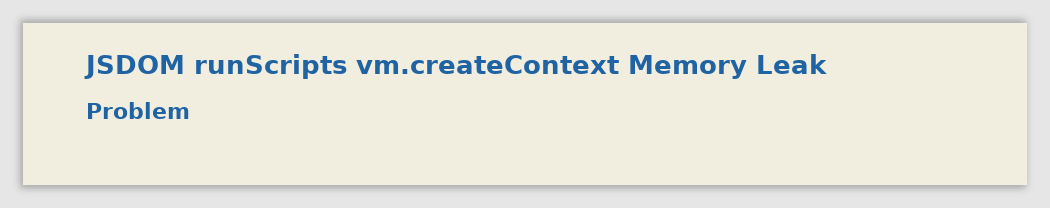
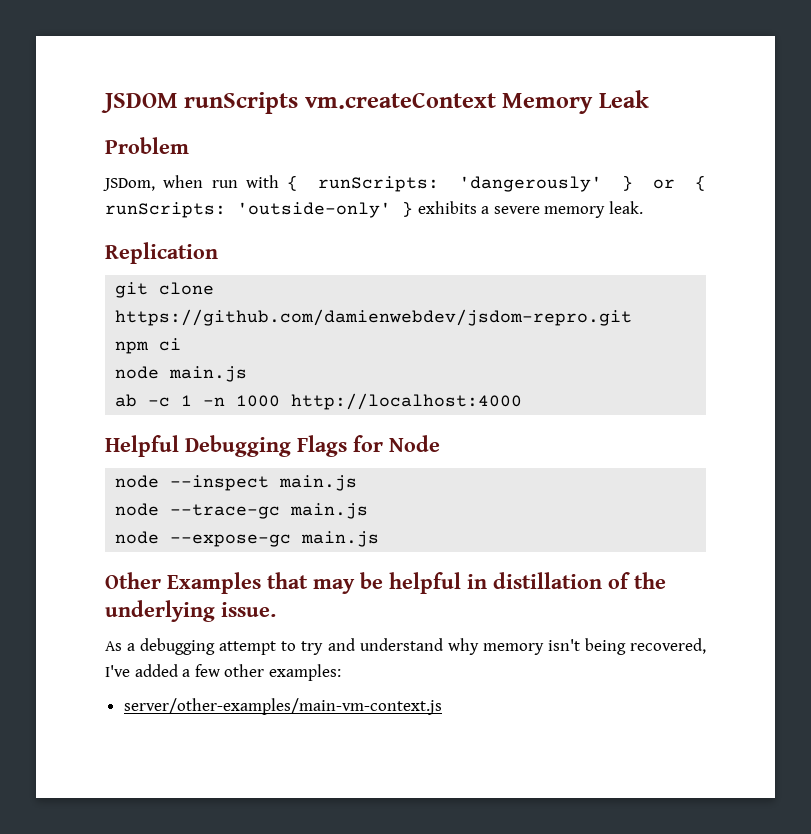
(190, 110) none -> [103,175,706,192] [105,201,643,218] [105,242,218,264] [115,282,215,298] [115,309,633,326] [115,338,182,354] [115,366,248,382] [115,393,523,410] [105,435,440,457] [115,475,358,491] [115,503,369,519] [115,531,380,547] [105,572,666,594] [105,600,276,622] [105,638,706,655] [105,664,341,681] [123,698,442,715] // JSDom, when run with { runScripts: 'dangerously' } or { runScripts: 'outside-only' } exhibits a severe memory leak. // Replication // git clone https://github.com/damienwebdev/jsdom-repro.git // npm ci // node main.js // ab -c 1 -n 1000 http://localhost:4000 // Helpful Debugging Flags for Node // node --inspect main.js // node --trace-gc main.js // node --expose-gc main.js // Other Examples that may be helpful in distillation of the underlying issue. // As a debugging attempt to try and understand why memory isn't being recovered, I've added a few other examples: // server/other-examples/main-vm-context.js

